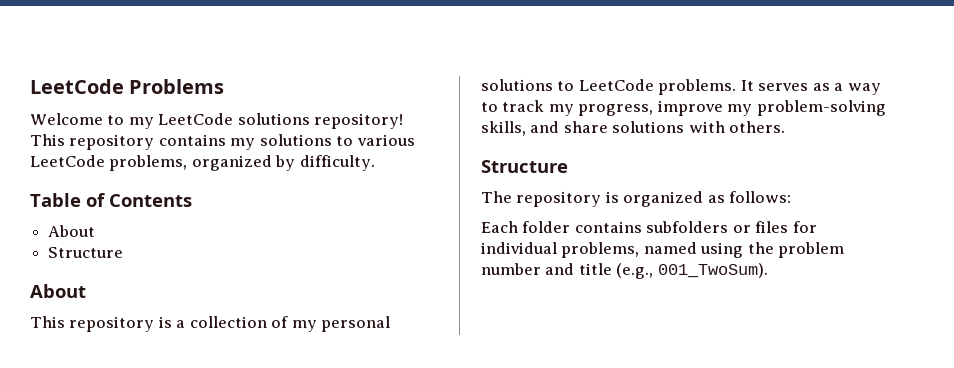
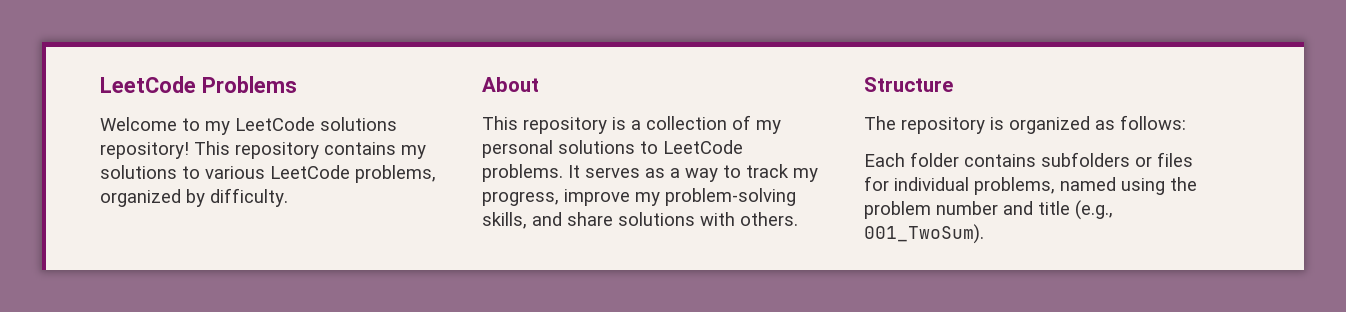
[30,193,192,207] [48,225,96,237] [48,247,124,258] // Table of Contents // About // Structure -> (288, 197) none

